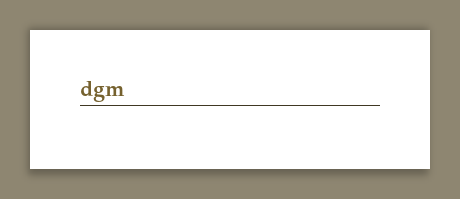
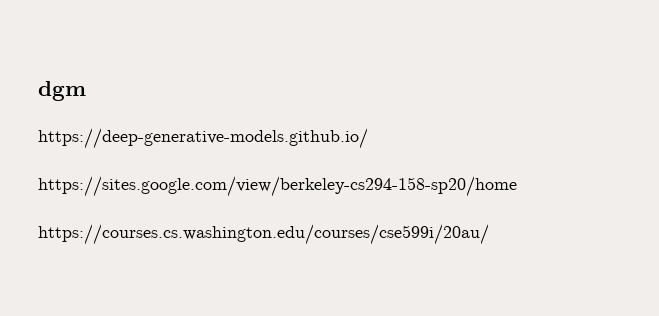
(125, 91) none -> [38,128,368,149] [38,176,517,197] [38,224,489,245] // https://deep-generative-models.github.io/ // https://sites.google.com/view/berkeley-cs294-158-sp20/home // https://courses.cs.washington.edu/courses/cse599i/20au/

